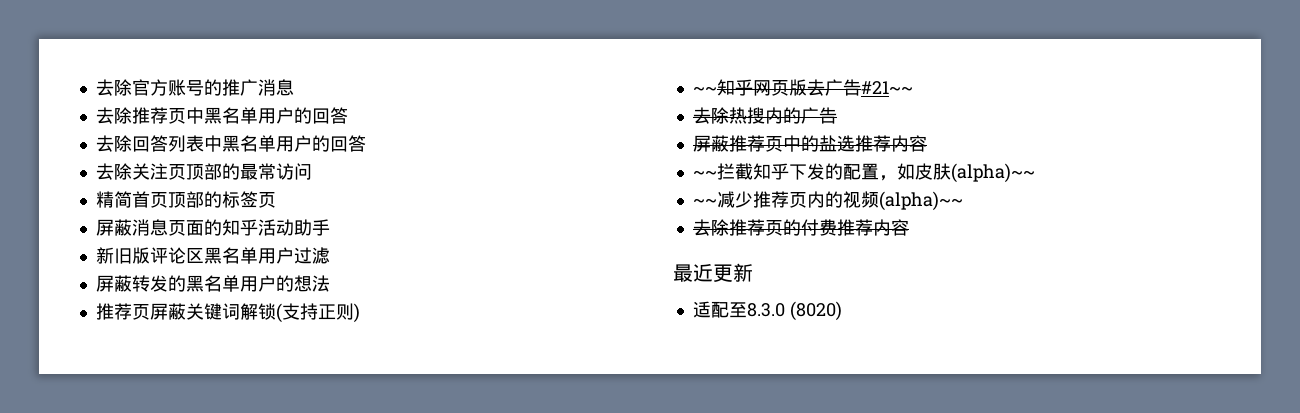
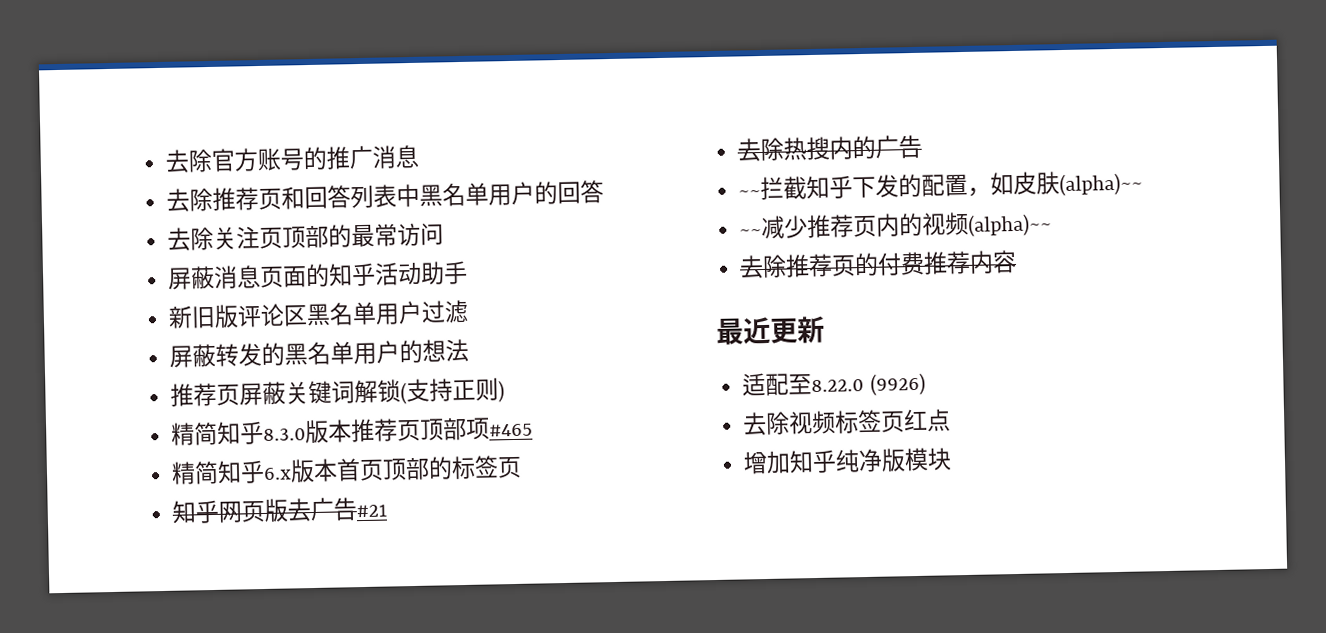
[185,107,348,124] [95,135,132,152] 中黑名单用户的回答 // 去除 -> [281,186,306,210] 和
[95,191,276,208] // 精简首页顶部的标签页 -> (445, 234) none
[692,86,717,94] ~~ -> [171,417,534,446] [171,455,523,485] 精简知乎8.3.0版本推荐页顶部项#465 // 精简知乎6.x版本首页顶部的标签页 //
[860,81,913,94] #21~~ -> [356,504,388,518] #21
[692,135,927,152] // 屏蔽推荐页中的盐选推荐内容 -> (923, 146) none
[746,301,842,321] 8.3.0 (8020) -> [811,372,926,396] [742,408,952,436] [743,447,953,475] 8.22.0 (9926) // 去除视频标签页红点 // 增加知乎纯净版模块

